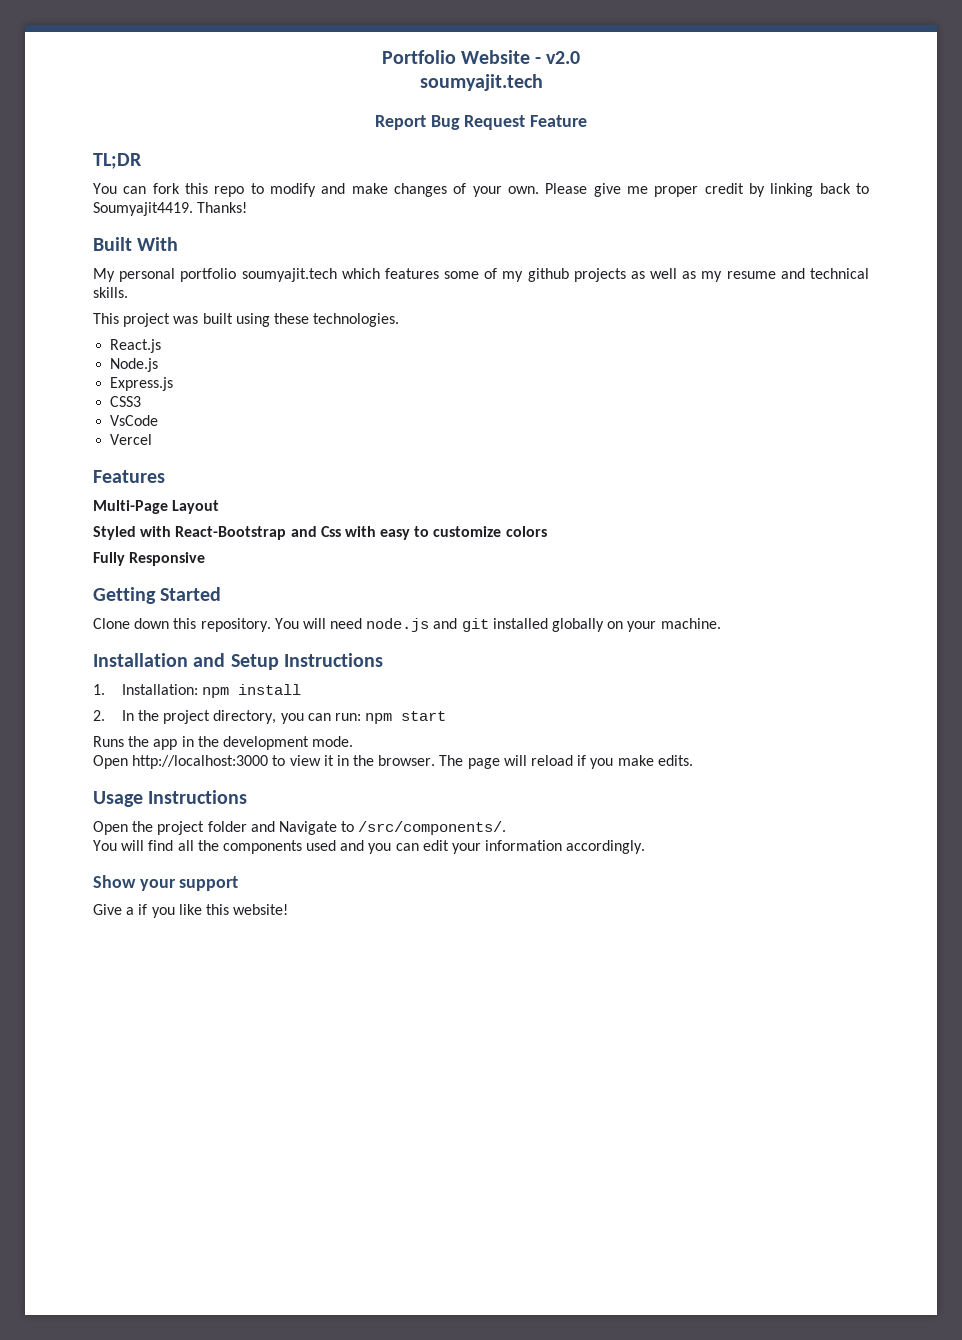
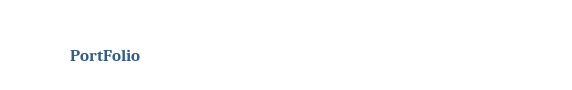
[381,50,581,64] [419,74,543,91] [374,115,588,130] [93,153,142,169] [93,183,870,197] [93,202,248,216] [93,237,179,251] [93,268,869,282] [93,287,128,298] [93,313,400,327] [110,339,162,353] [110,358,159,372] [110,377,174,391] [110,396,142,407] [110,415,159,426] [110,434,153,445] [93,470,165,483] [93,500,220,514] [93,526,547,540] [93,552,206,566] [93,587,222,604] [93,618,721,632] [93,653,383,670] [93,684,301,698] [93,710,447,724] [93,736,354,750] [93,755,693,769] [93,790,248,807] [93,821,507,835] [93,840,646,854] [93,875,239,891] [93,904,289,918] Portfolio Website - v2.0 // soumyajit.tech // Report Bug Request Feature // TL;DR // You can fork this repo to modify and make changes of your own. Please give me proper credit by linking back to Soumyajit4419. Thanks! // Built With // My personal portfolio soumyajit.tech which features some of my github projects as well as my resume and technical skills. // This project was built using these technologies. // React.js // Node.js // Express.js // CSS3 // VsCode // Vercel // Features // Multi-Page Layout // Styled with React-Bootstrap and Css with easy to customize colors // Fully Responsive // Getting Started // Clone down this repository. You will need node.js and git installed globally on your machine. // Installation and Setup Instructions // 1. Installation: npm install // 2. In the project directory, you can run: npm start // Runs the app in the development mode. // Open http://localhost:3000 to view it in the browser. The page will reload if you make edits. // Usage Instructions // Open the project folder and Navigate to /src/components/. // You will find all the components used and you can edit your information accordingly. // Show your support // Give a if you like this website! -> [70,49,140,61] PortFolio

